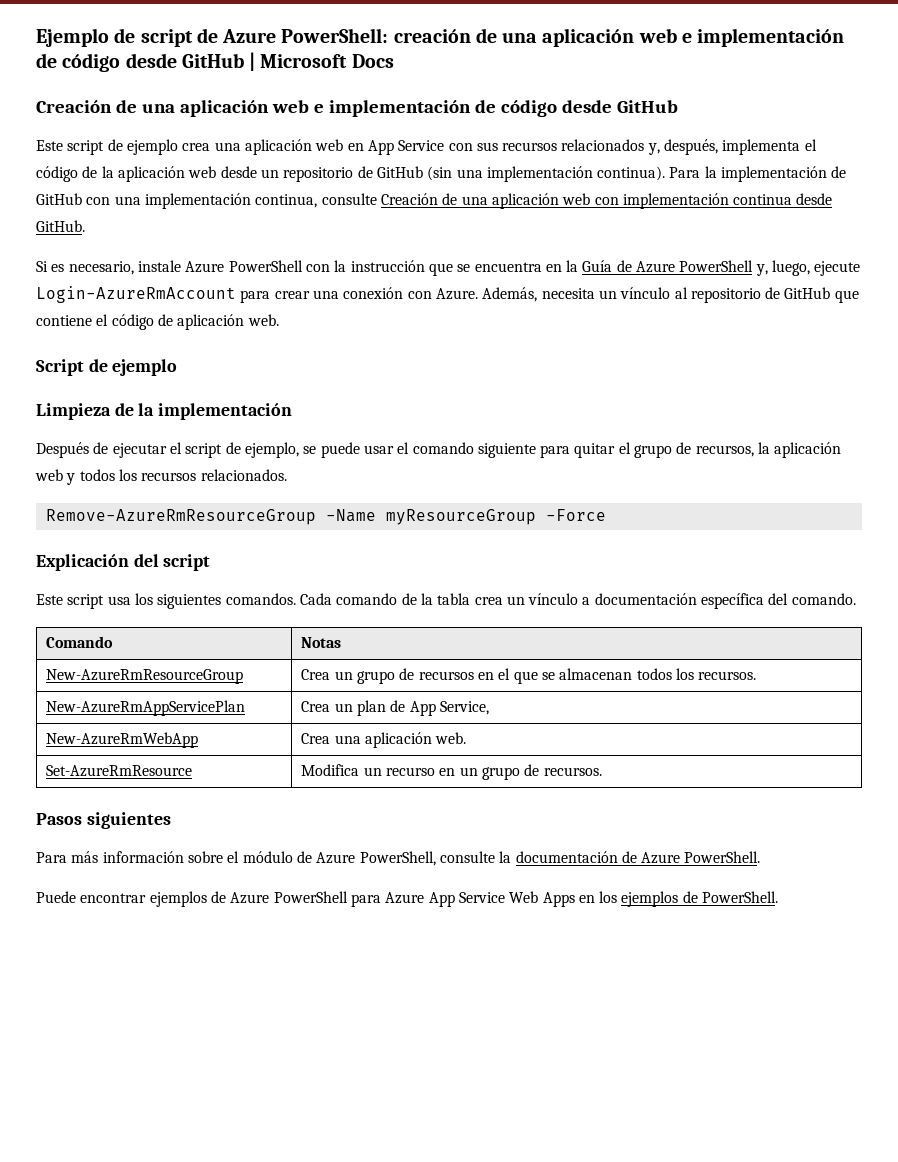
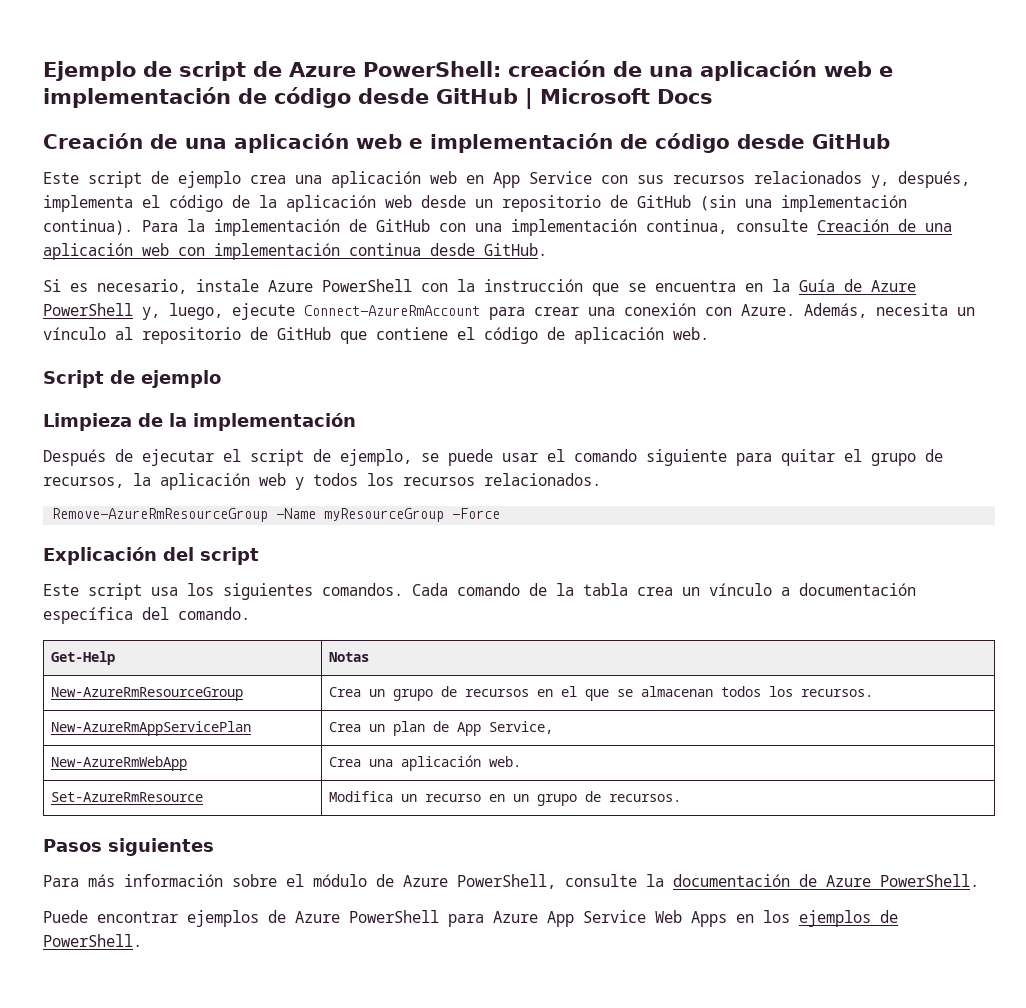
[36,286,236,303] Login-AzureRmAccount -> [304,305,480,316] Connect-AzureRmAccount
[46,636,114,648] Comando -> [50,651,115,665] Get-Help

